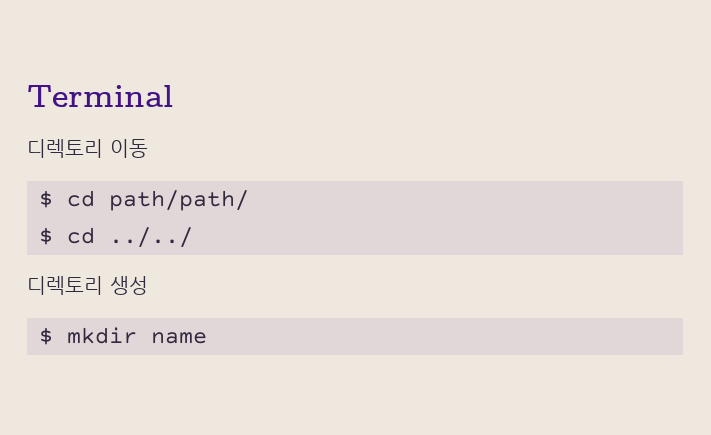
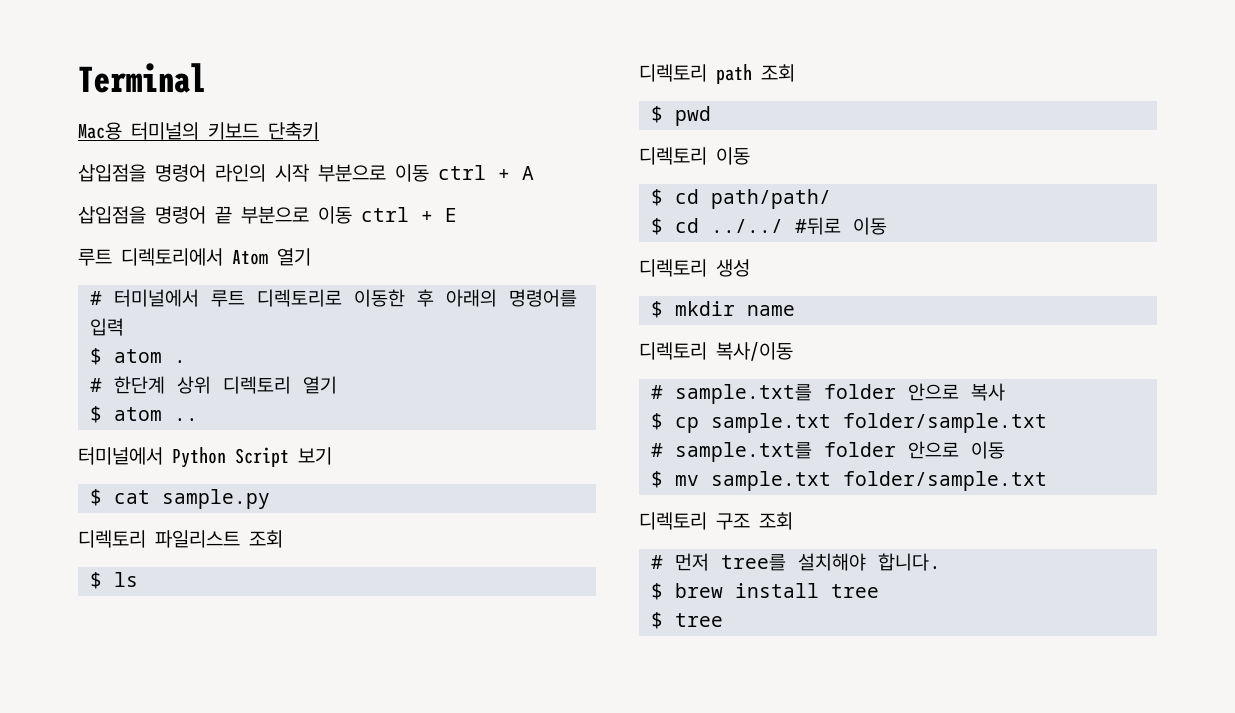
(173, 96) none -> [78,122,319,140] [78,164,534,182] [78,206,457,224] [78,248,311,266] [90,289,577,307] [90,318,124,336] [90,348,186,365] [90,376,337,394] [90,406,198,423] [78,447,332,468] [90,489,270,509] [78,530,283,548] [90,572,138,589] [639,64,795,84] [651,106,711,126] // Mac용 터미널의 키보드 단축키 // 삽입점을 명령어 라인의 시작 부분으로 이동 ctrl + A // 삽입점을 명령어 끝 부분으로 이동 ctrl + E // 루트 디렉토리에서 Atom 열기 // # 터미널에서 루트 디렉토리로 이동한 후 아래의 명령어를 입력 // $ atom . // # 한단계 상위 디렉토리 열기 // $ atom .. // 터미널에서 Python Script 보기 // $ cat sample.py // 디렉토리 파일리스트 조회 // $ ls // 디렉토리 path 조회 // $ pwd
(193, 237) none -> [795,217,887,235] #뒤로 이동
(207, 338) none -> [639,342,793,361] [651,383,1005,404] [651,413,1047,433] [651,441,1005,462] [651,471,1047,491] [639,512,793,530] [651,553,941,571] [651,583,879,600] [651,612,723,629] // 디렉토리 복사/이동 // # sample.txt를 folder 안으로 복사 // $ cp sample.txt folder/sample.txt // # sample.txt를 folder 안으로 이동 // $ mv sample.txt folder/sample.txt // 디렉토리 구조 조회 // # 먼저 tree를 설치해야 합니다. // $ brew install tree // $ tree

